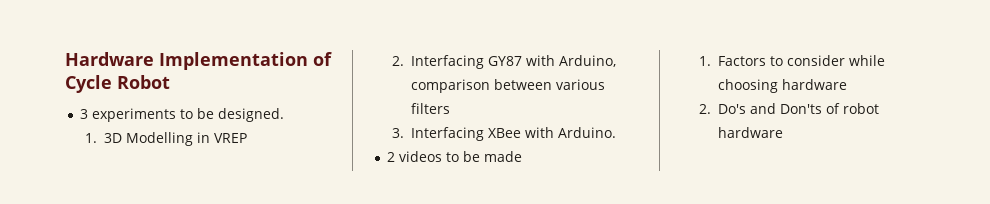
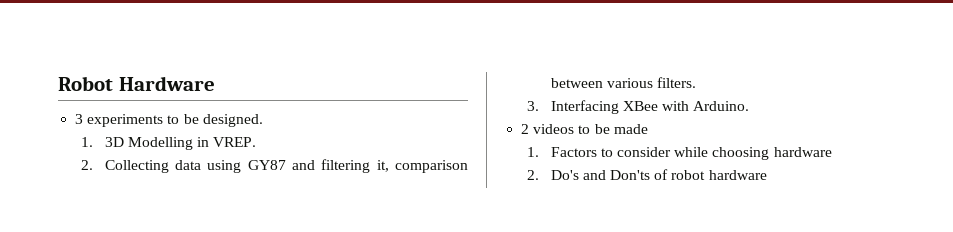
(65, 59) none -> [58,76,113,91] Robot
[159,52,332,70] [65,75,170,93] Implementation of Cycle Robot -> (215, 83) none
[214,133,248,143] [391,55,617,69] VREP // 2. Interfacing GY87 with Arduino, -> [213,137,257,147] [81,159,389,173] VREP. // 2. Collecting data using GY87 and filtering it,
[411,103,451,114] filters -> [656,77,696,88] filters.

